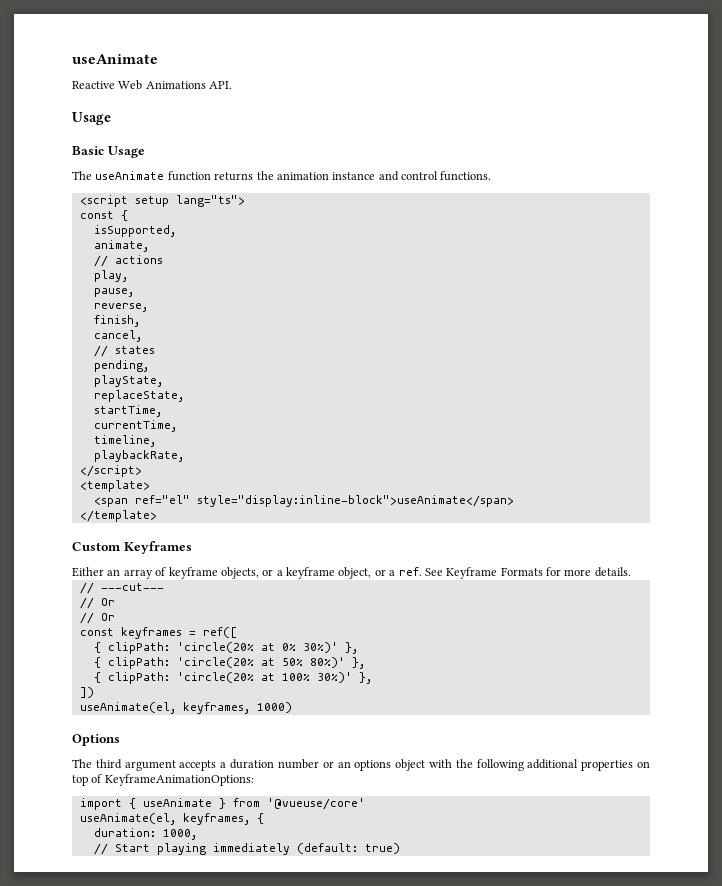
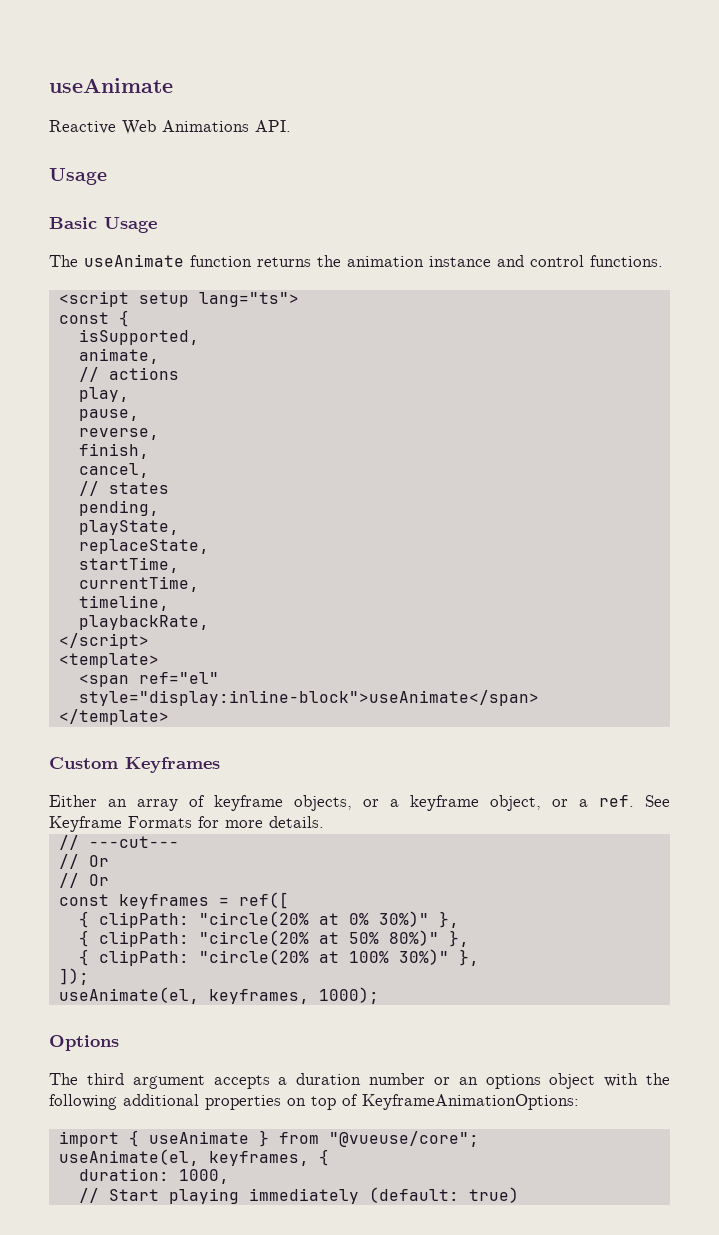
[176,642,254,653] 'circle(20% -> [198,911,309,927] "circle(20%
[302,642,358,654] [93,657,254,669] 30%)' }, // { clipPath: 'circle(20% -> [378,911,459,928] [78,930,309,947] 30%)" }, // { clipPath: "circle(20%
[309,657,365,669] [93,672,254,684] 80%)' }, // { clipPath: 'circle(20% -> [388,930,469,947] [78,949,309,966] 80%)" }, // { clipPath: "circle(20%
[316,672,372,684] [79,687,94,698] [79,702,292,714] 30%)' }, // ]) // useAnimate(el, keyframes, 1000) -> [398,949,479,966] [58,968,89,985] [58,987,379,1004] 30%)" }, // ]); // useAnimate(el, keyframes, 1000);
[266,798,365,810] '@vueuse/core' -> [328,1131,479,1147] "@vueuse/core";

